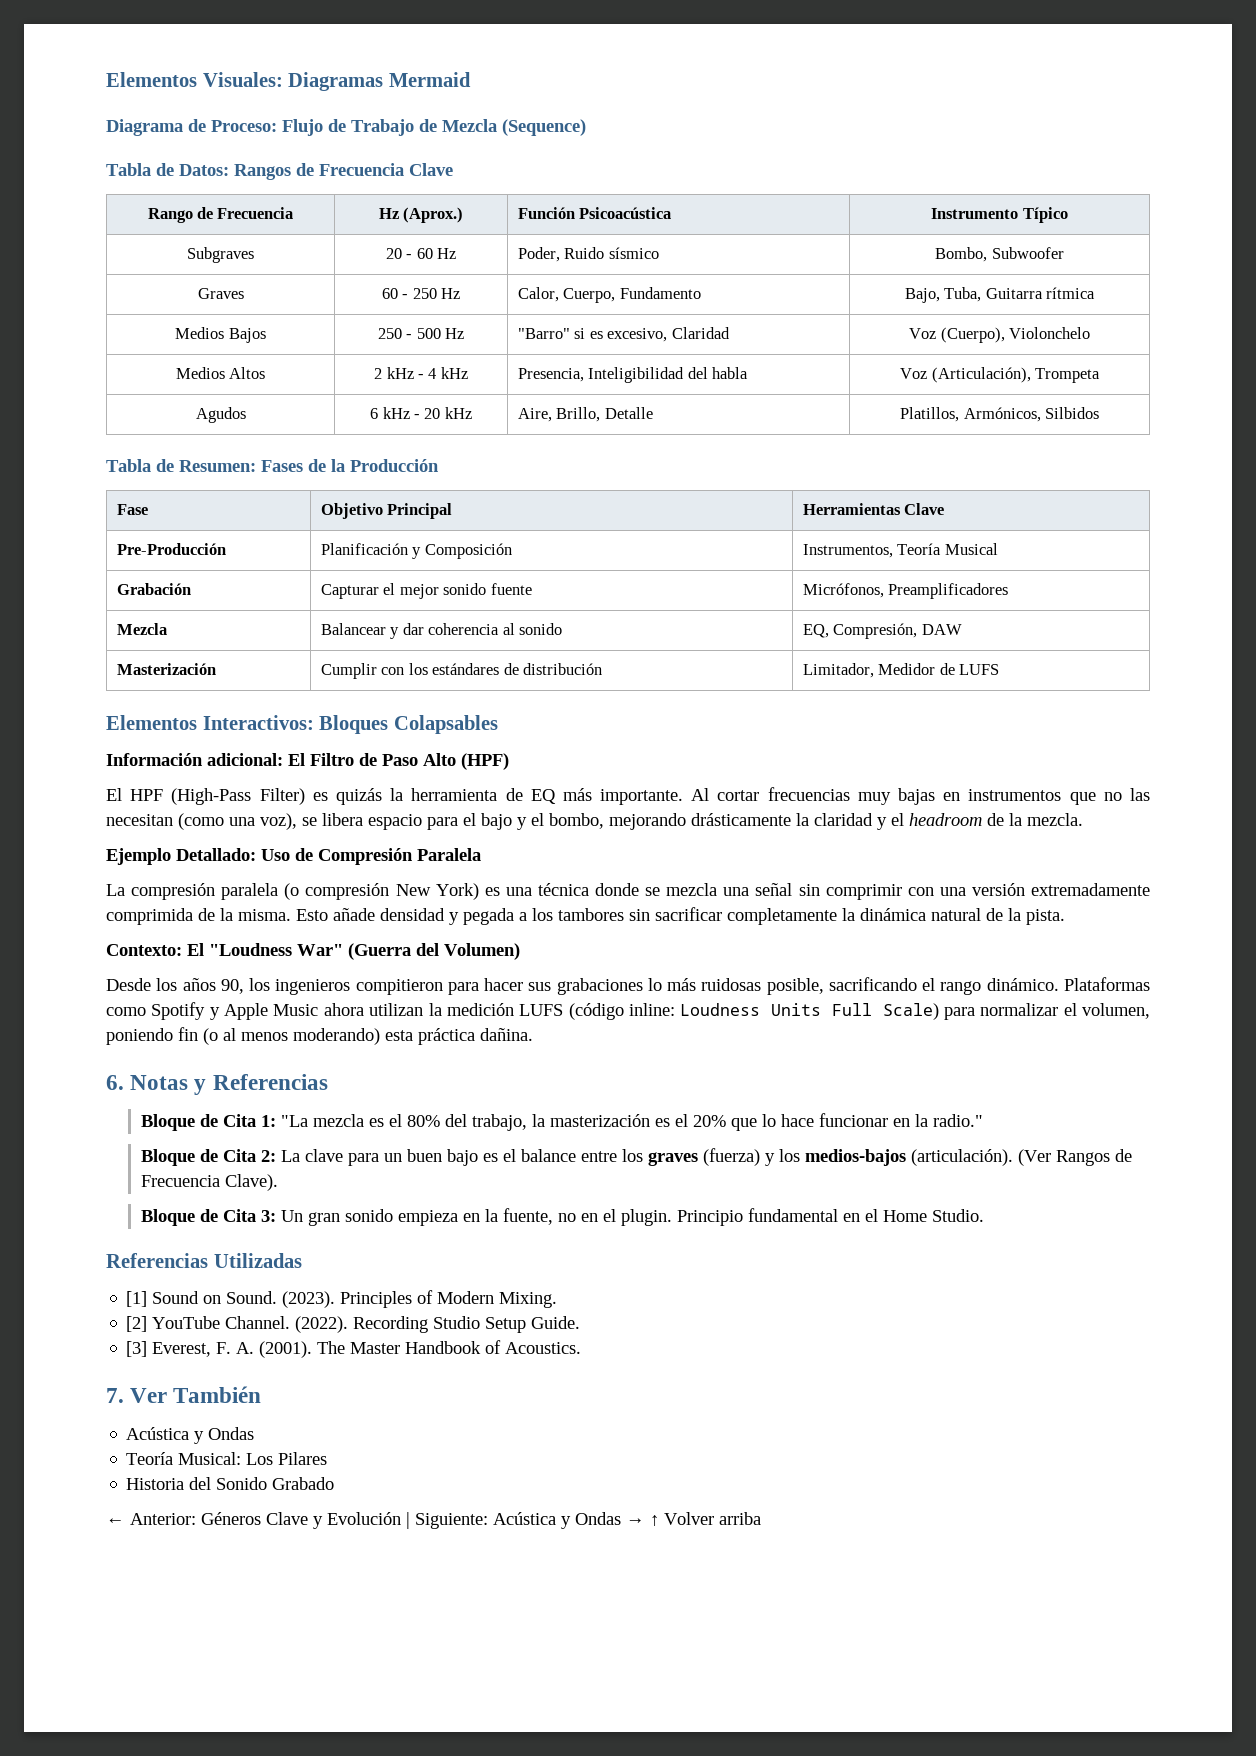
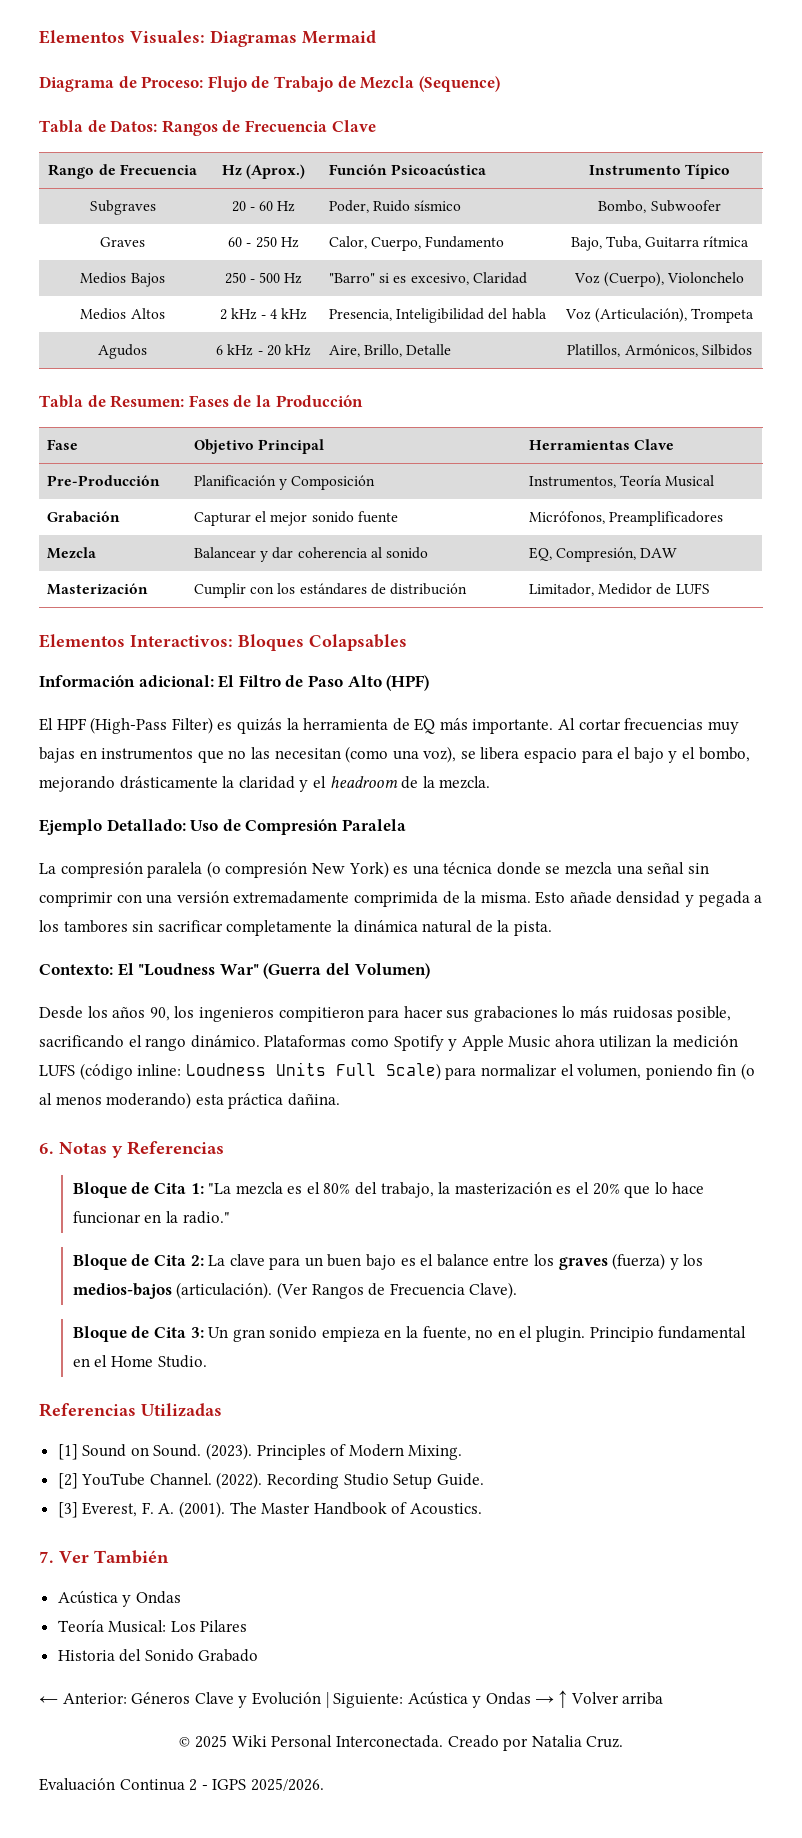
(761, 1518) none -> [178,1735,624,1751] [39,1778,324,1791] // © 2025 Wiki Personal Interconectada. Creado por Natalia Cruz. // Evaluación Continua 2 - IGPS 2025/2026.

